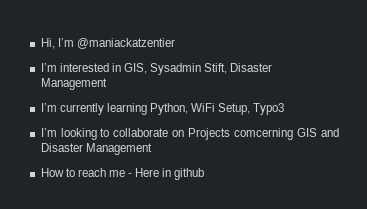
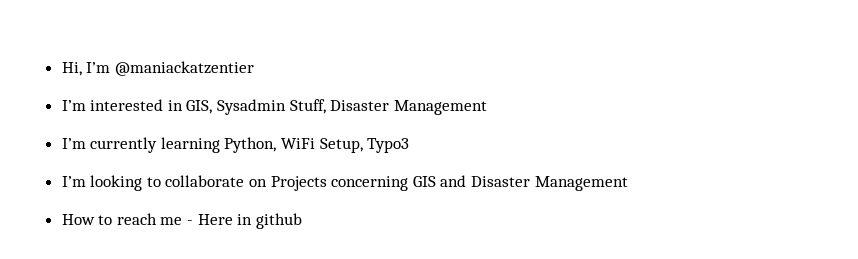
[204,63,228,74] Stift, -> [289,99,326,114] Stuff,
[234,128,294,140] comcerning -> [331,176,409,191] concerning

